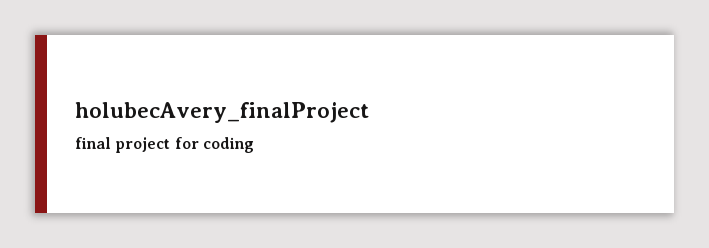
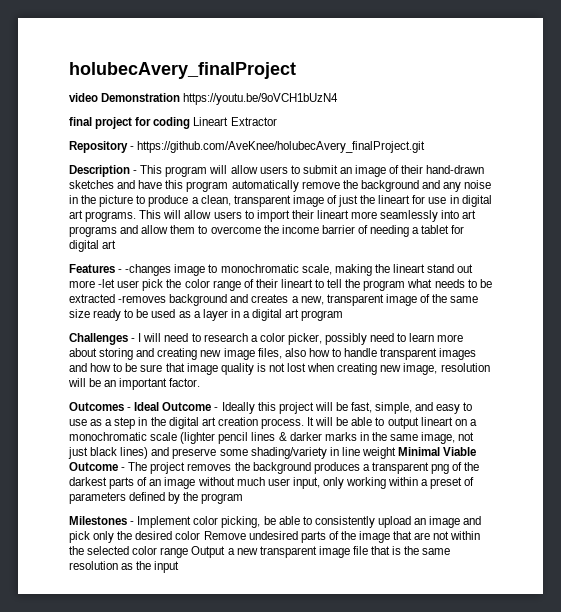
(369, 112) none -> [69,93,339,105] // video Demonstration https://youtu.be/9oVCH1bUzN4
(254, 145) none -> [193,117,277,126] [69,141,426,153] [69,165,485,177] [69,180,492,192] [69,195,492,207] [69,210,477,222] [69,225,465,237] [69,240,117,252] [69,264,474,276] [69,279,492,291] [69,294,479,306] [69,309,344,321] [69,333,464,345] [69,348,477,360] [69,363,490,375] [68,378,201,390] [69,402,473,414] [69,417,477,429] [69,432,475,444] [68,447,477,459] [69,462,480,474] [69,477,475,489] [69,492,244,504] [69,516,482,528] [69,531,481,543] [69,546,451,558] [69,561,180,573] Lineart Extractor // Repository - https://github.com/AveKnee/holubecAvery_finalProject.git // Description - This program will allow users to submit an image of their hand-drawn sketches and have this program automatically remove the background and any noise in the picture to produce a clean, transparent image of just the lineart for use in digital art programs. This will allow users to import their lineart more seamlessly into art programs and allow them to overcome the income barrier of needing a tablet for digital art // Features - -changes image to monochromatic scale, making the lineart stand out more -let user pick the color range of their lineart to tell the program what needs to be extracted -removes background and creates a new, transparent image of the same size ready to be used as a layer in a digital art program // Challenges - I will need to research a color picker, possibly need to learn more about storing and creating new image files, also how to handle transparent images and how to be sure that image quality is not lost when creating new image, resolution will be an important factor. // Outcomes - Ideal Outcome - Ideally this project will be fast, simple, and easy to use as a step in the digital art creation process. It will be able to output lineart on a monochromatic scale (lighter pencil lines & darker marks in the same image, not just black lines) and preserve some shading/variety in line weight Minimal Viable Outcome - The project removes the background produces a transparent png of the darkest parts of an image without much user input, only working within a preset of parameters defined by the program // Milestones - Implement color picking, be able to consistently upload an image and pick only the desired color Remove undesired parts of the image that are not within the selected color range Output a new transparent image file that is the same resolution as the input

